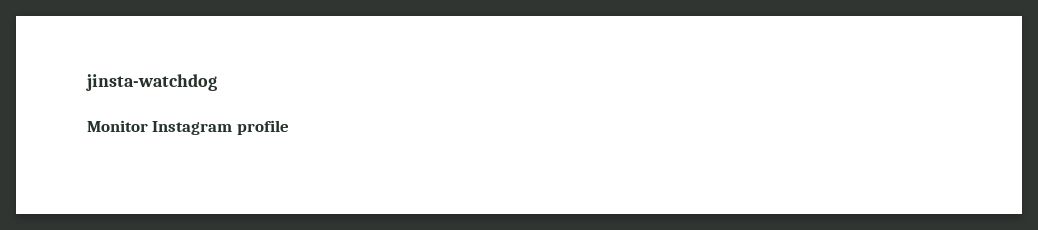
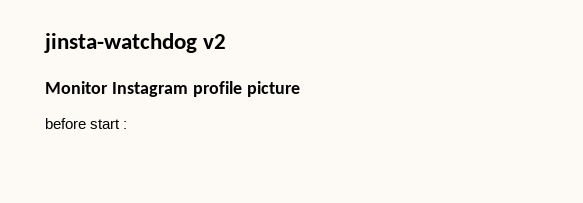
(217, 82) none -> [203,34,227,49] v2
(289, 127) none -> [246,81,300,97] [45,118,128,129] picture // before start :

